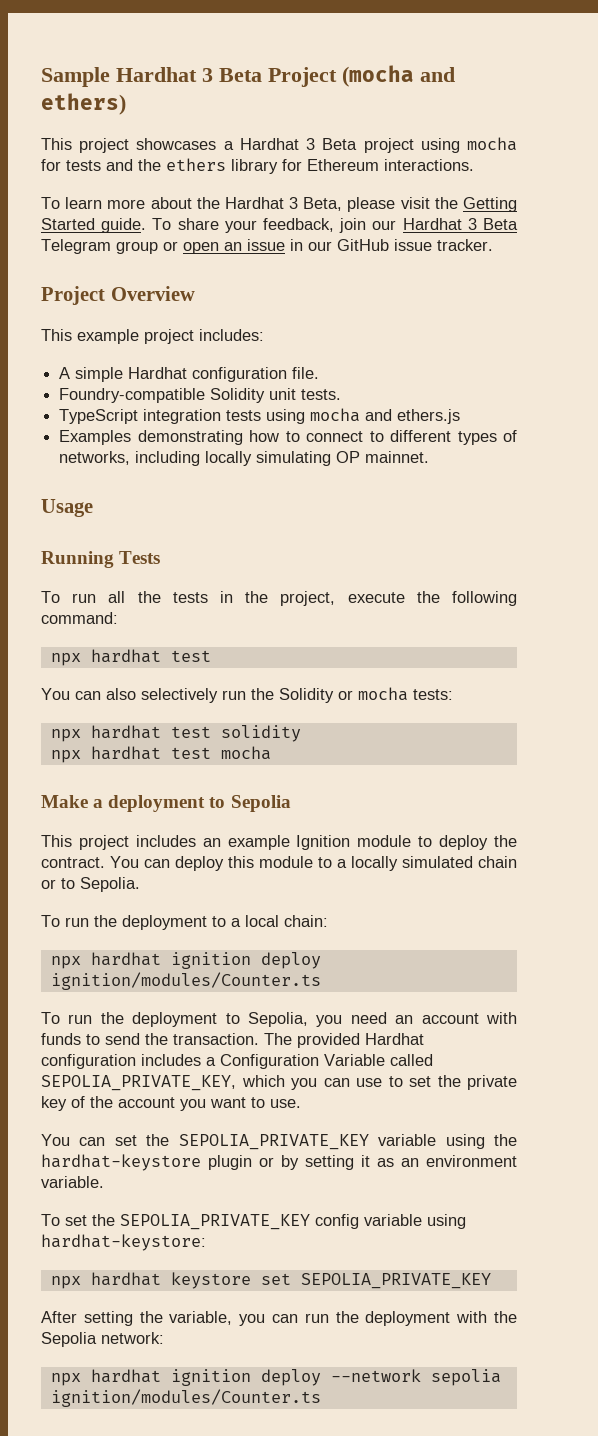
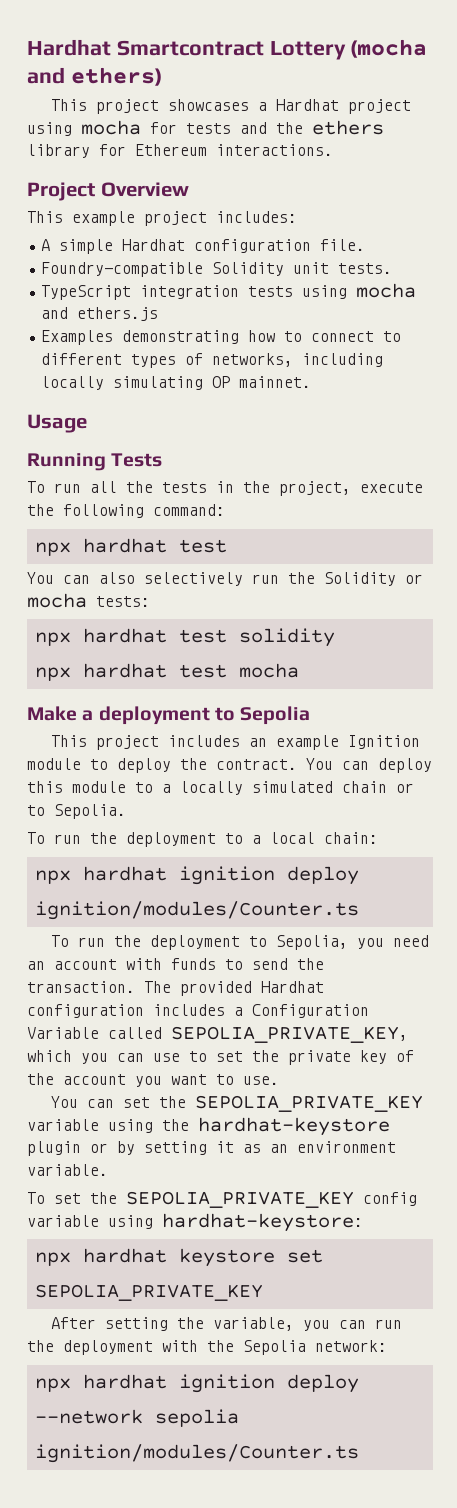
[41,67,337,87] Sample Hardhat 3 Beta Project -> [27,39,346,60] Hardhat Smartcontract Lottery
[306,138,358,150] 3 Beta -> (339, 105) none
[41,197,517,212] [41,218,518,233] [41,239,493,254] // To learn more about the Hardhat 3 Beta, please visit the Getting Started guide. To share your feedback, join our Hardhat 3 Beta Telegram group or open an issue in our GitHub issue tracker. -> (333, 150) none

